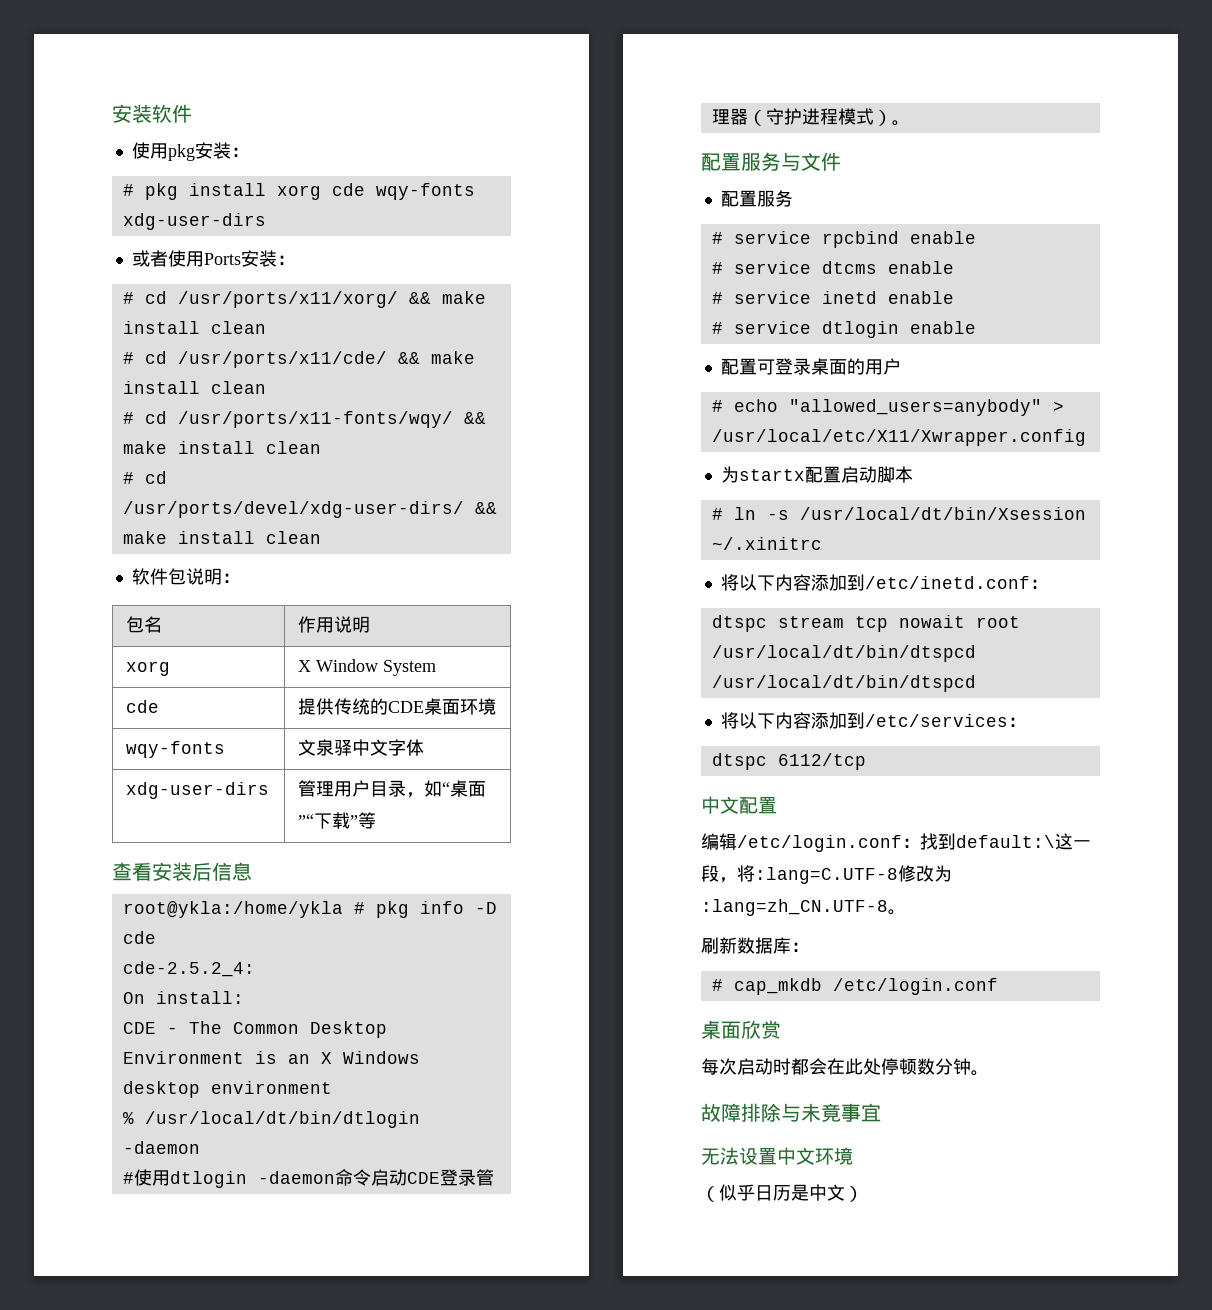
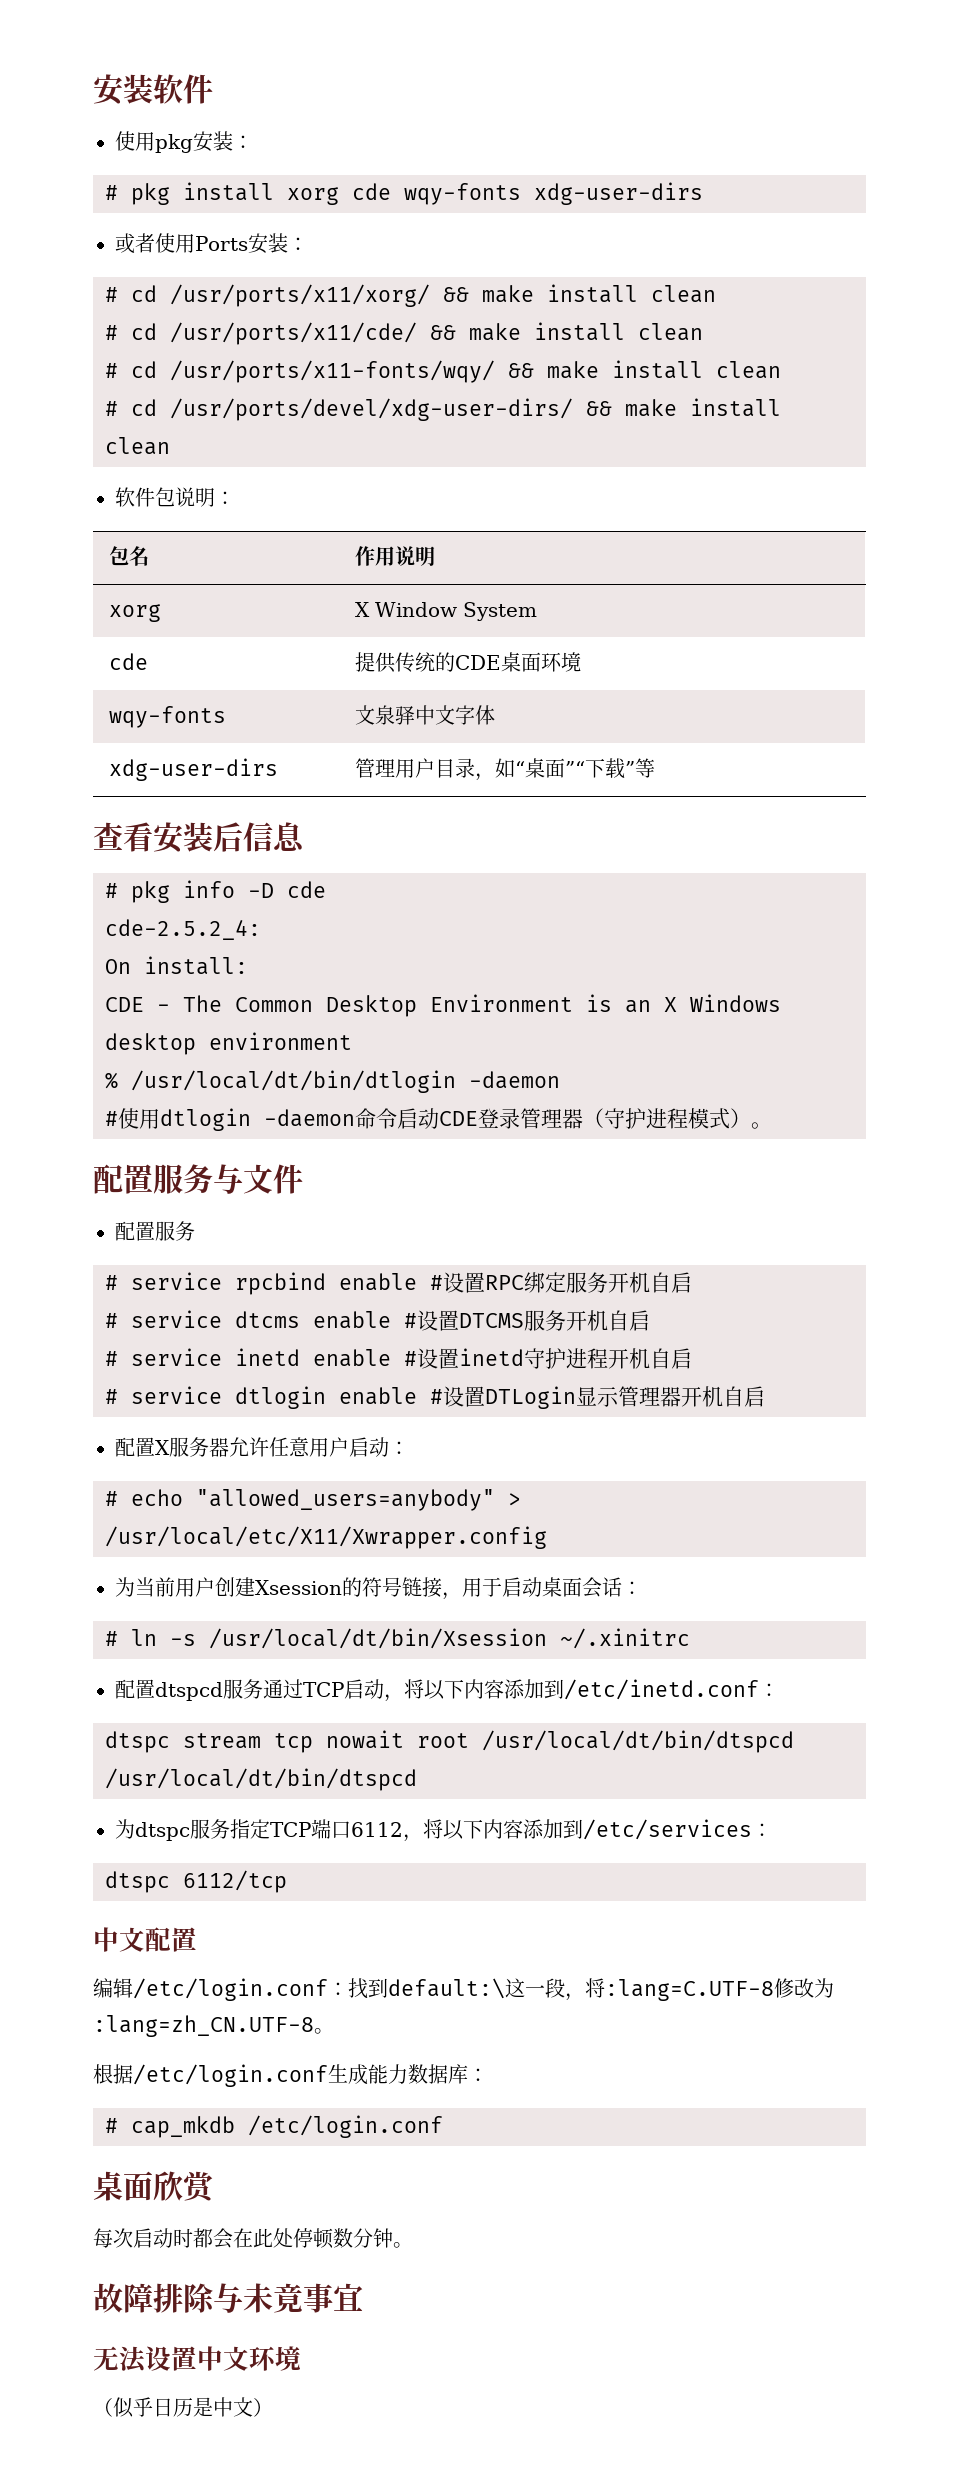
[122,901,343,918] root@ykla:/home/ykla -> (305, 837) none
[711,261,954,274] [711,291,954,304] [711,321,976,338] [720,358,901,375] // # service dtcms enable // # service inetd enable // # service dtlogin enable // 配置可登录桌面的用户 -> [430,1272,692,1293] [105,1310,650,1331] [105,1348,692,1369] [105,1386,765,1409] [115,1437,409,1457] #设置RPC绑定服务开机自启 // # service dtcms enable #设置DTCMS服务开机自启 // # service inetd enable #设置inetd守护进程开机自启 // # service dtlogin enable #设置DTLogin显示管理器开机自启 // 配置X服务器允许任意用户启动：
[738,466,913,483] startx配置启动脚本 -> [135,1577,642,1600] 当前用户创建Xsession的符号链接，用于启动桌面会话：
(822, 543) none -> [115,1679,404,1702] 配置dtspcd服务通过TCP启动，
(976, 683) none -> [115,1819,423,1842] 为dtspc服务指定TCP端口6112，
[701,937,737,954] 刷新 -> [93,2064,408,2087] 根据/etc/login.conf生成能力

